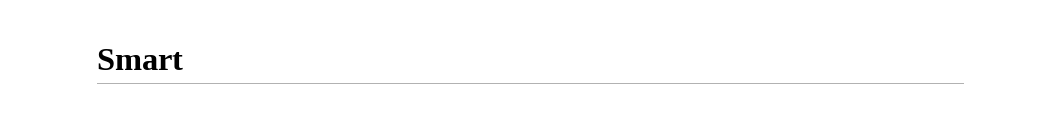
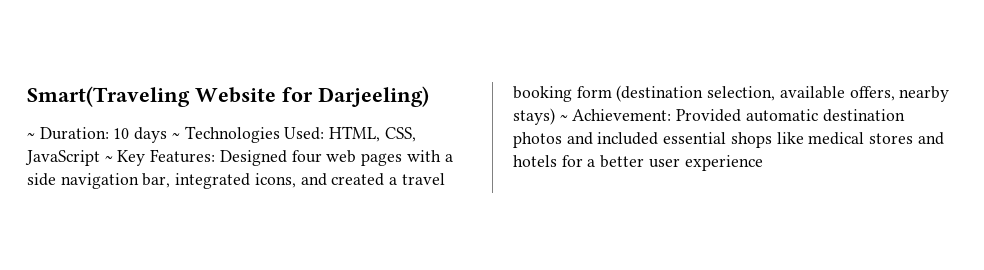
[97,49,183,70] Smart -> [27,86,429,107] [27,126,416,143] [25,149,453,166] [27,173,445,189] [513,85,950,102] [513,108,905,125] [513,132,944,148] [513,155,763,171] Smart(Traveling Website for Darjeeling) // ~ Duration: 10 days ~ Technologies Used: HTML, CSS, JavaScript ~ Key Features: Designed four web pages with a side navigation bar, integrated icons, and created a travel booking form (destination selection, available offers, nearby stays) ~ Achievement: Provided automatic destination photos and included essential shops like medical stores and hotels for a better user experience

